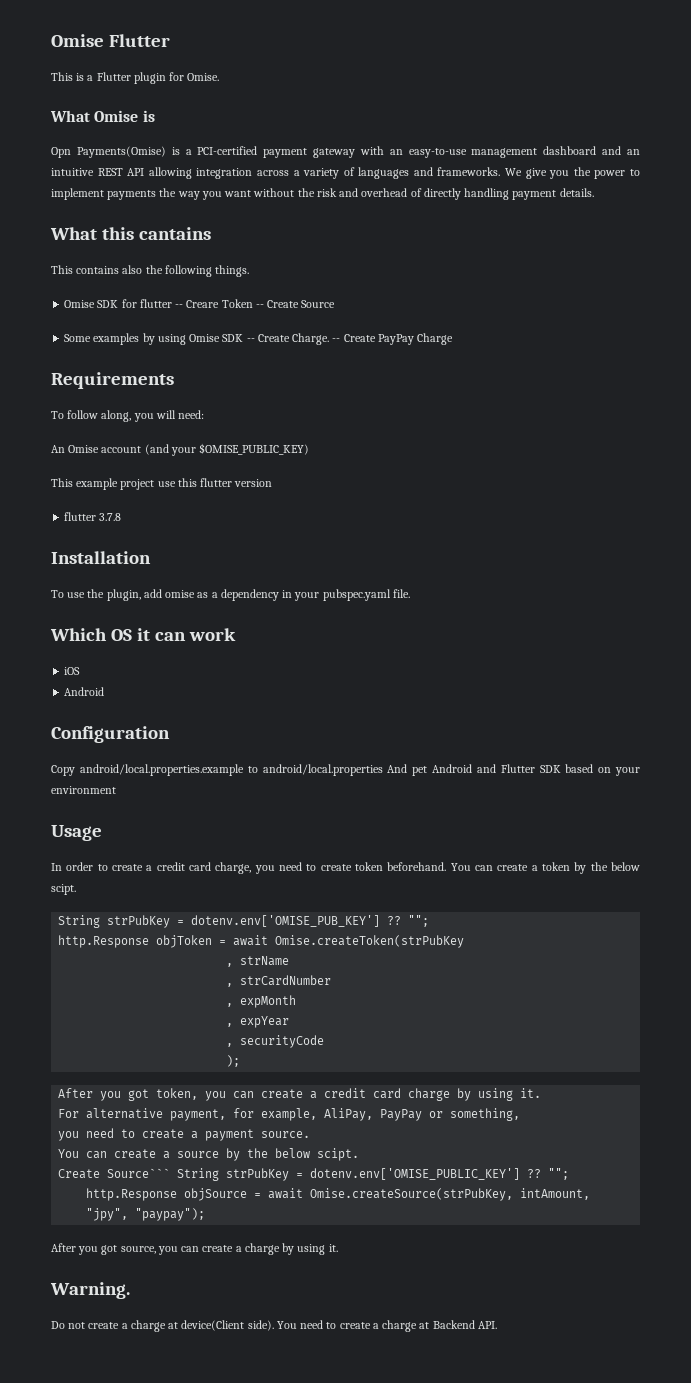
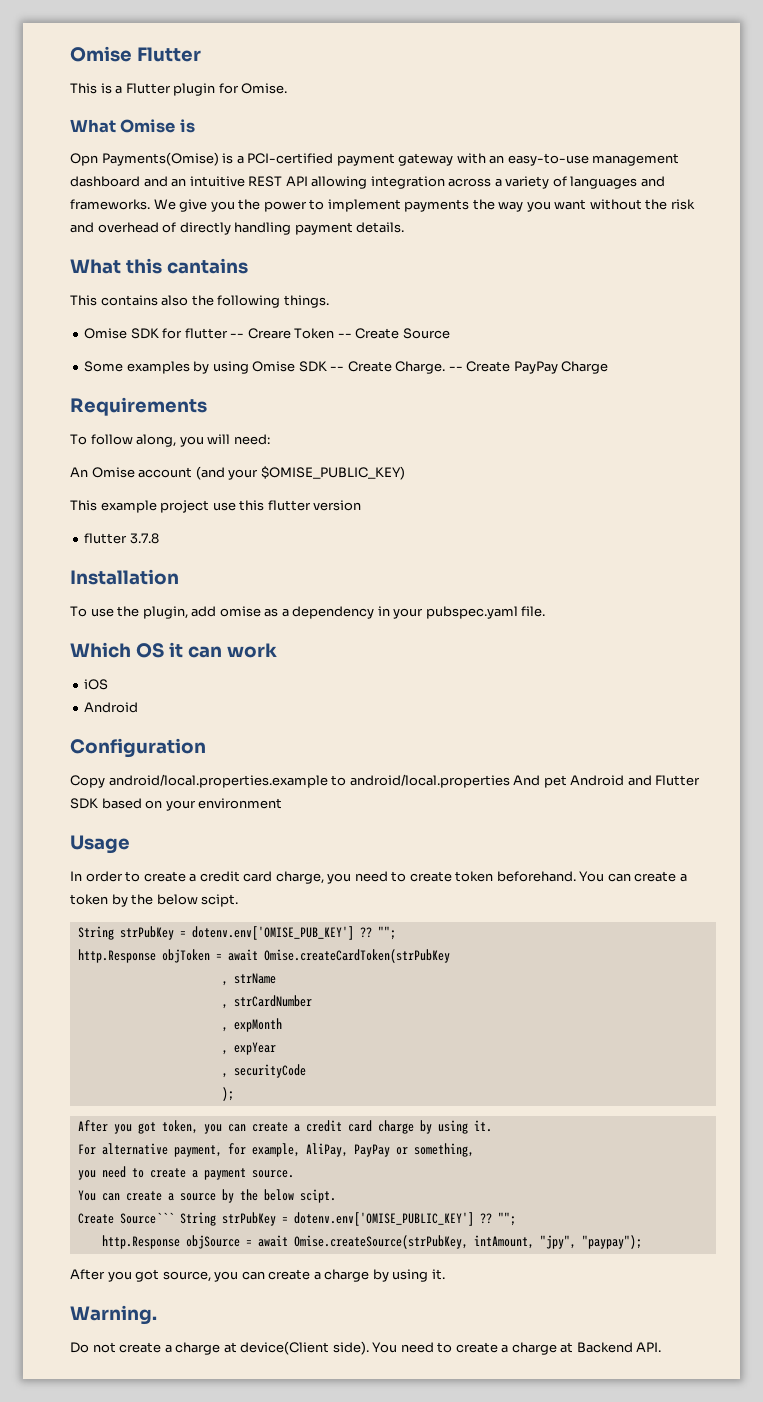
[275,935,465,948] Omise.createToken(strPubKey -> [263,949,450,963] Omise.createCardToken(strPubKey

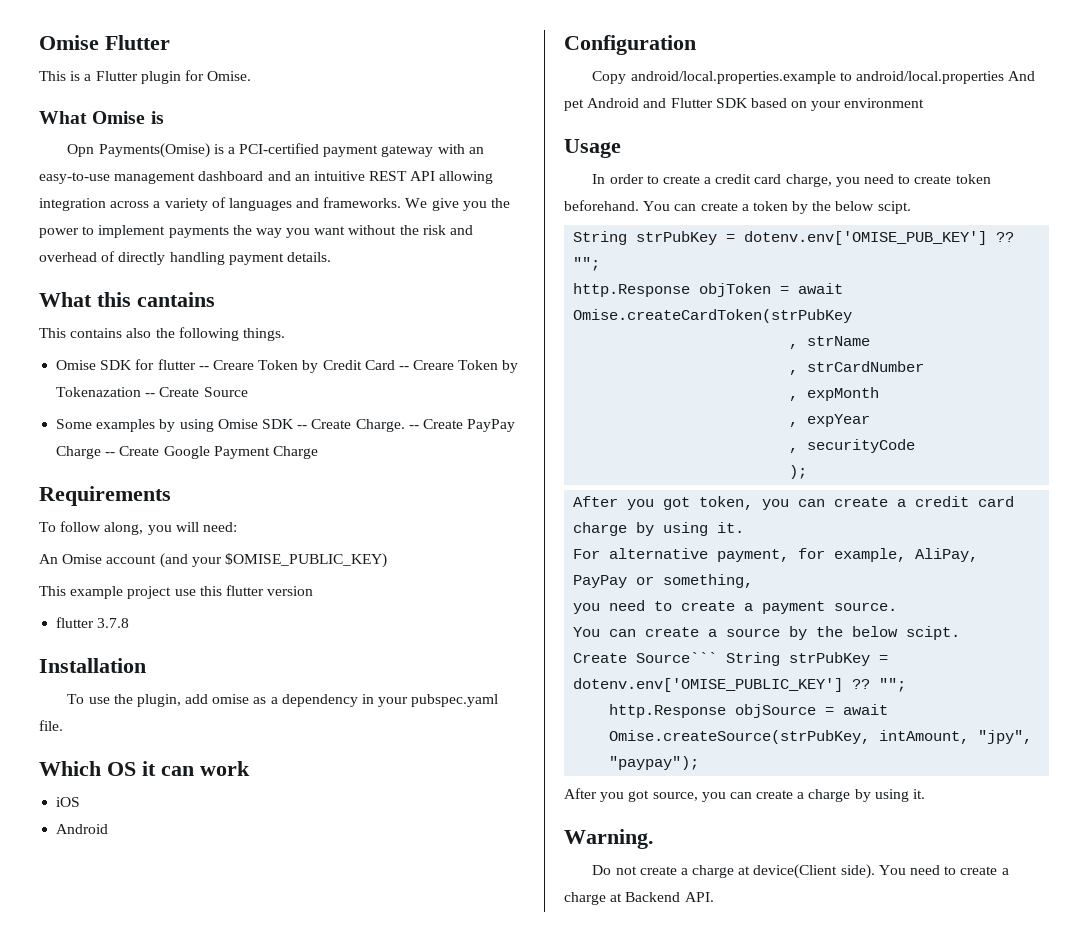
(335, 333) none -> [302,360,519,373] [56,387,142,397] by Credit Card -- Creare Token by Tokenazation
(609, 367) none -> [105,446,318,459] -- Create Google Payment Charge

